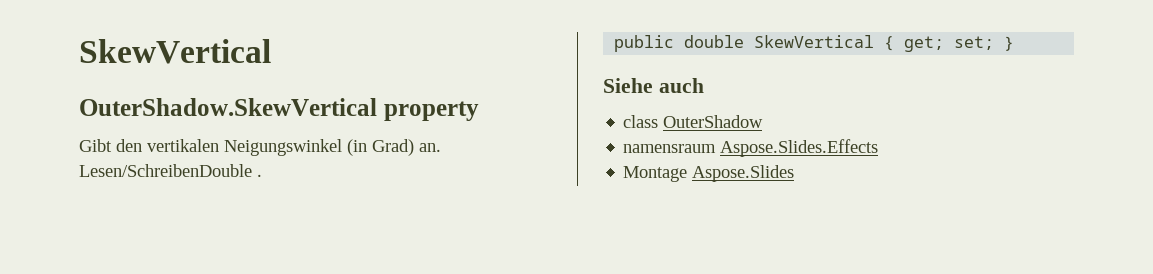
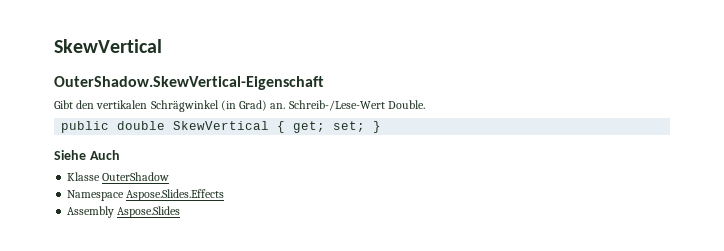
[79,98,479,121] OuterShadow.SkewVertical property -> [54,76,324,90] OuterShadow.SkewVertical-Eigenschaft
[224,139,342,156] Neigungswinkel -> [150,100,219,112] Schrägwinkel
[79,164,262,177] Lesen/SchreibenDouble . -> [288,100,425,111] Schreib-/Lese-Wert Double.
[658,78,704,93] [623,115,659,128] auch // class -> [89,150,120,160] [67,172,101,181] Auch // Klasse
[623,144,717,153] namensraum -> [67,190,125,201] Namespace
[623,166,688,182] Montage -> [67,206,115,218] Assembly

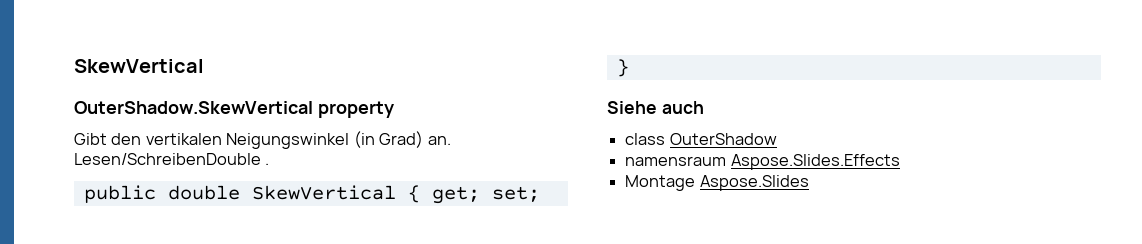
[54,76,324,90] OuterShadow.SkewVertical-Eigenschaft -> [74,101,394,118] OuterShadow.SkewVertical property
[150,100,219,112] Schrägwinkel -> [226,133,350,149] Neigungswinkel
[288,100,425,111] Schreib-/Lese-Wert Double. -> [74,153,270,165] Lesen/SchreibenDouble .
[89,150,120,160] [67,172,101,181] Auch // Klasse -> [661,101,704,114] [625,133,666,145] auch // class
[67,190,125,201] Namespace -> [625,156,727,166] namensraum
[67,206,115,218] Assembly -> [625,175,696,191] Montage

